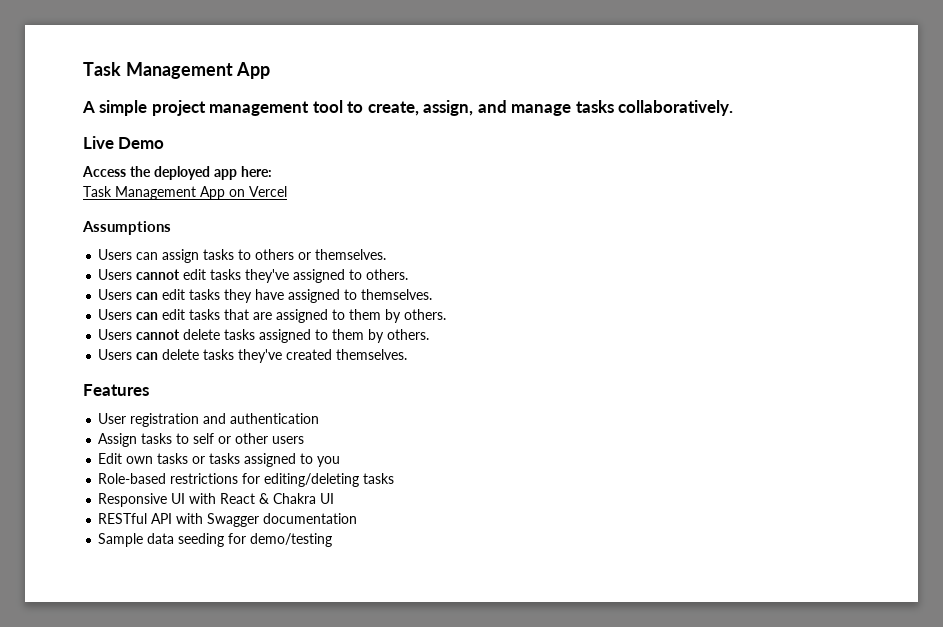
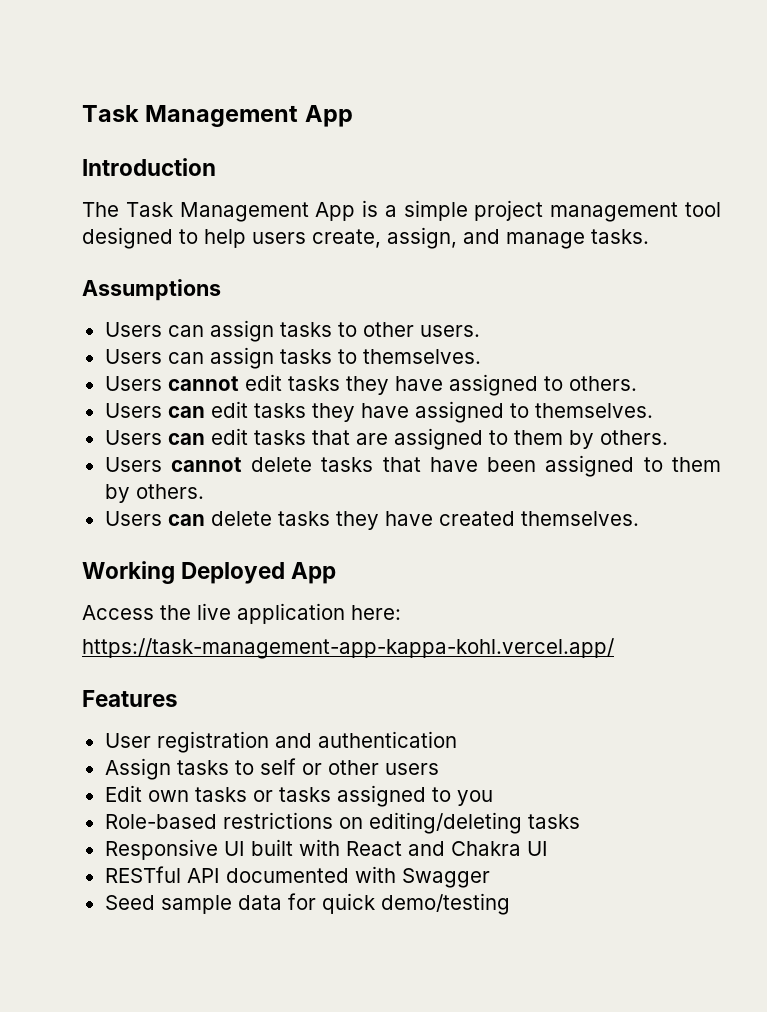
[82,100,734,116] [83,136,165,149] [82,166,272,180] [83,186,287,200] A simple project management tool to create, assign, and manage tasks collaboratively. // Live Demo // Access the deployed app here: // Task Management App on Vercel -> [82,158,216,176] [82,200,721,222] [82,227,649,249] Introduction // The Task Management App is a simple project management tool designed to help users create, assign, and manage tasks.
[255,249,312,260] others or -> [362,322,480,337] [104,347,357,369] other users. // Users can assign tasks to
[245,269,290,283] they've -> [345,376,443,395] they have
(256, 334) none -> [382,457,537,472] that have been
[238,349,283,363] they've -> [335,511,433,530] they have
(408, 354) none -> [82,561,337,584] [82,603,401,624] [82,638,614,659] // Working Deployed App // Access the live application here: // https://task-management-app-kappa-kohl.vercel.app/
[242,473,261,484] for -> [338,817,363,829] on
(186, 498) none -> [250,839,293,856] built
[259,493,270,504] & -> [407,841,445,856] and
(173, 518) none -> [225,868,349,883] documented
[263,513,358,524] [98,533,247,547] documentation // Sample data seeding for -> [104,893,375,914] // Seed sample data for quick

